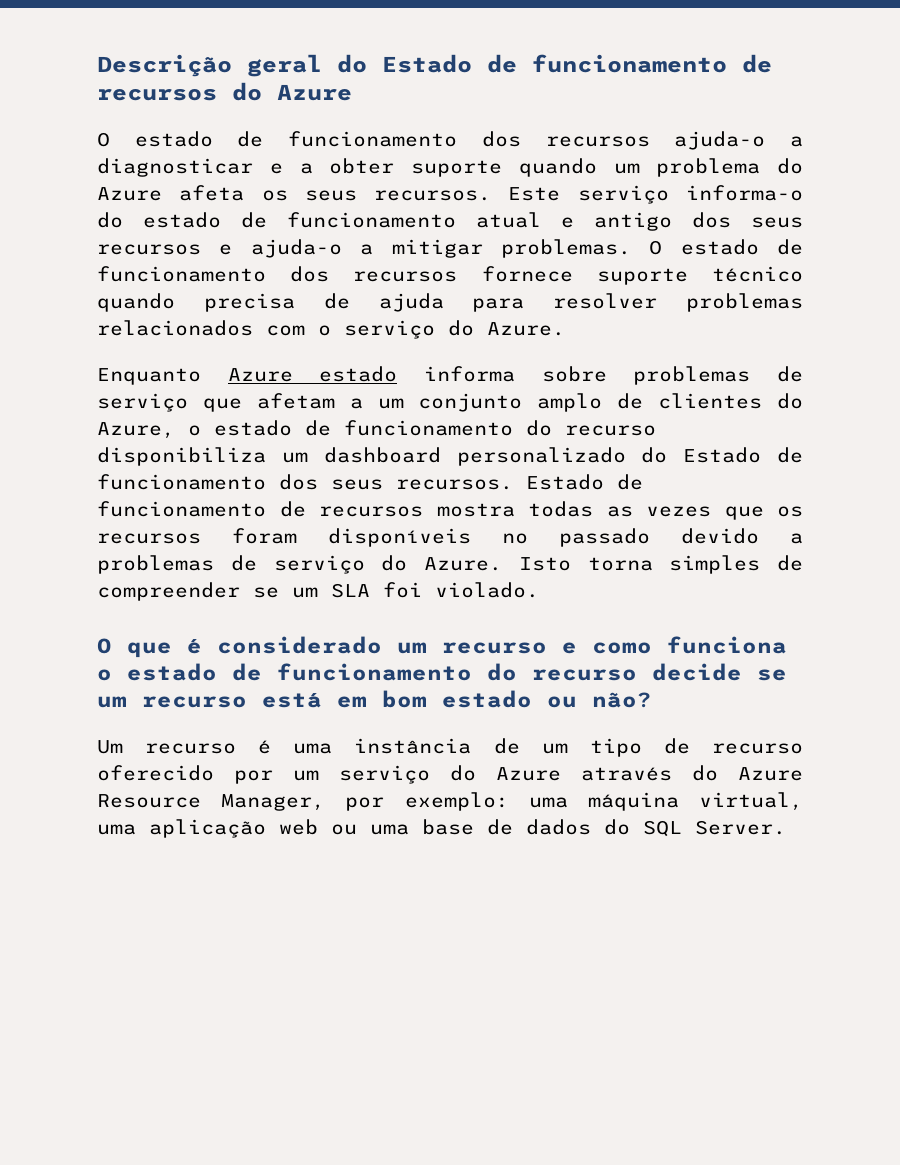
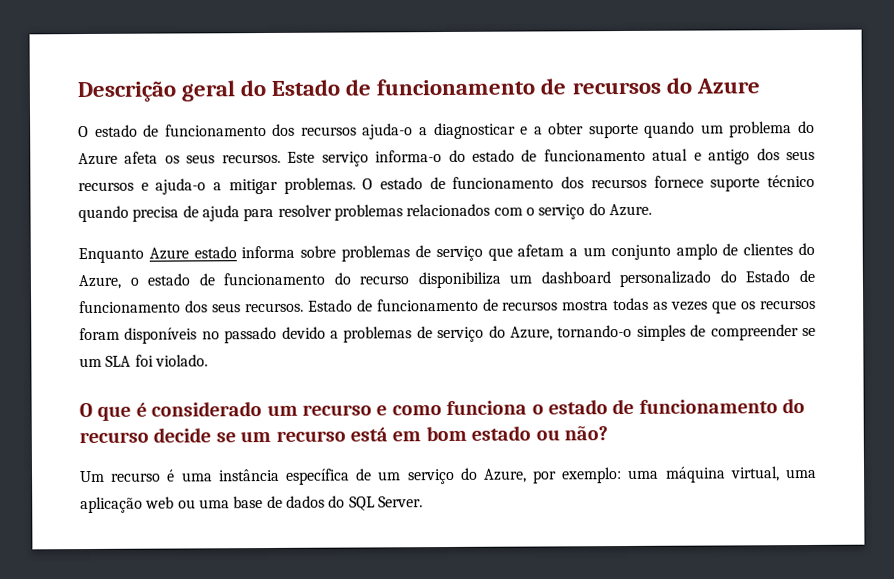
[424,557,653,571] Azure. Isto torna -> [509,324,633,341] Azure, tornando-o
(472, 746) none -> [284,468,350,485] específica
[589,738,803,757] [97,765,803,784] [97,794,326,811] tipo de recurso oferecido por um serviço do Azure através do Azure Resource Manager, -> [407,467,527,485] serviço do Azure,

